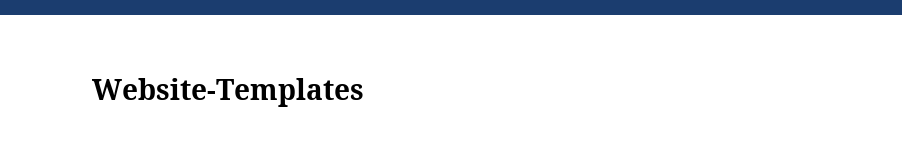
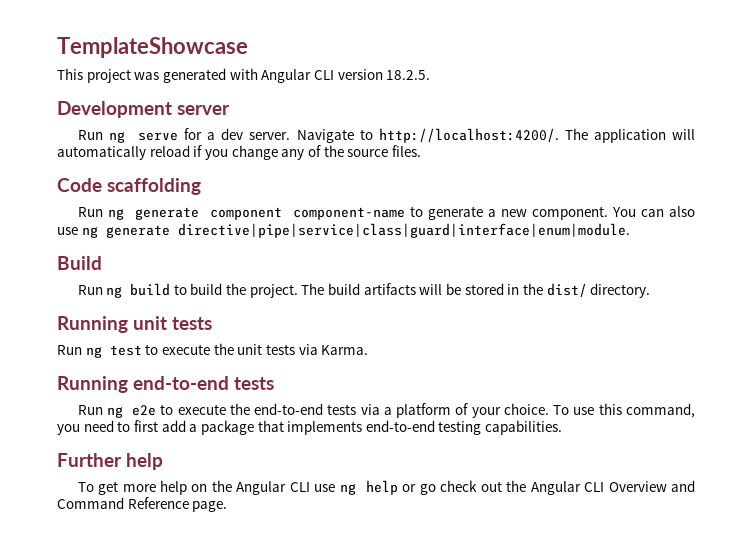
[92,78,364,107] Website-Templates -> [57,37,248,58] [57,68,431,83] [57,101,230,118] [77,128,695,143] [57,145,421,160] [57,178,201,195] [77,206,696,220] [57,223,630,238] [57,256,102,270] [77,283,651,298] [57,316,212,333] [57,343,369,358] [57,376,274,393] [77,403,695,418] [57,420,563,435] [57,453,163,470] [77,480,695,495] [57,497,228,512] TemplateShowcase // This project was generated with Angular CLI version 18.2.5. // Development server // Run ng serve for a dev server. Navigate to http://localhost:4200/. The application will automatically reload if you change any of the source files. // Code scaffolding // Run ng generate component component-name to generate a new component. You can also use ng generate directive|pipe|service|class|guard|interface|enum|module. // Build // Run ng build to build the project. The build artifacts will be stored in the dist/ directory. // Running unit tests // Run ng test to execute the unit tests via Karma. // Running end-to-end tests // Run ng e2e to execute the end-to-end tests via a platform of your choice. To use this command, you need to first add a package that implements end-to-end testing capabilities. // Further help // To get more help on the Angular CLI use ng help or go check out the Angular CLI Overview and Command Reference page.

